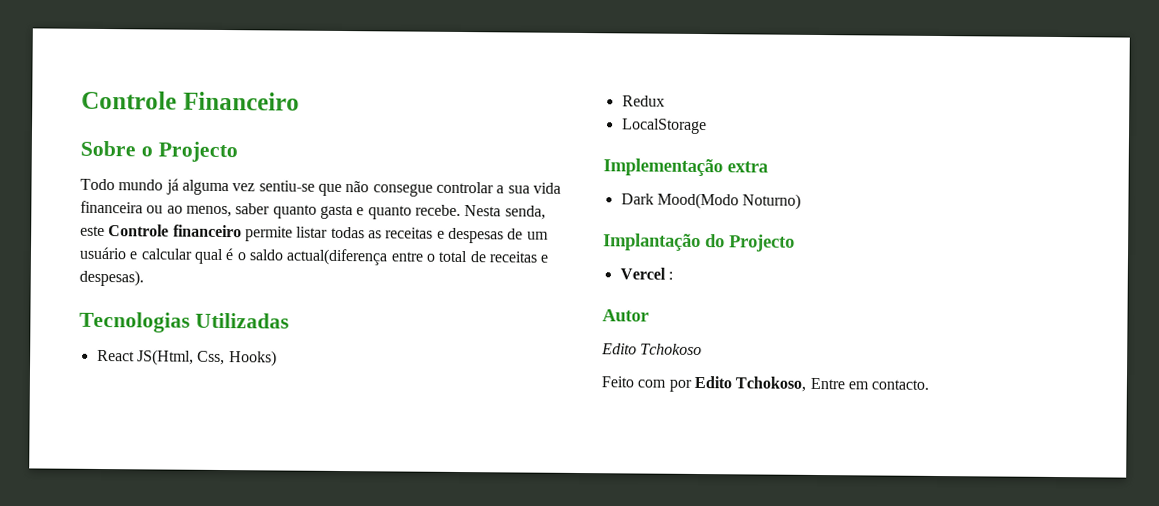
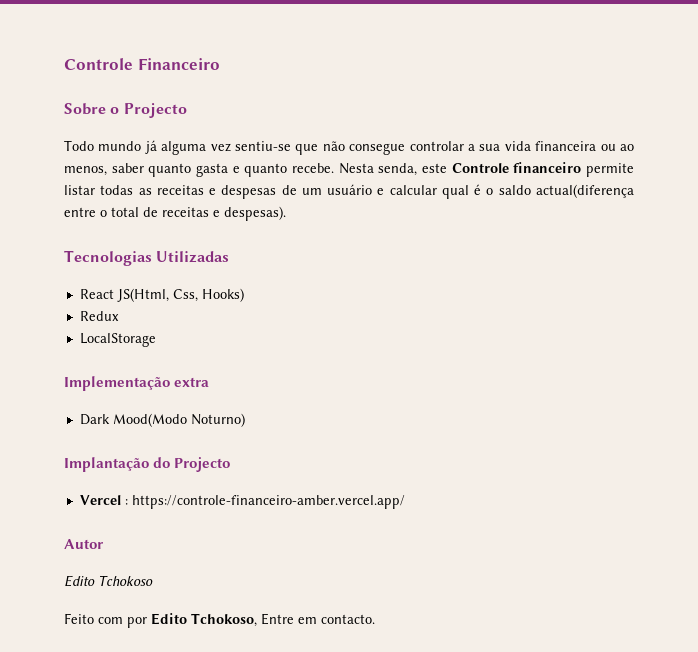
(673, 275) none -> [131,495,405,509] https://controle-financeiro-amber.vercel.app/

